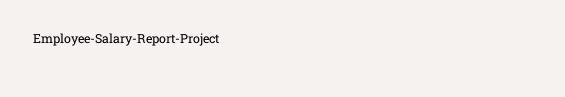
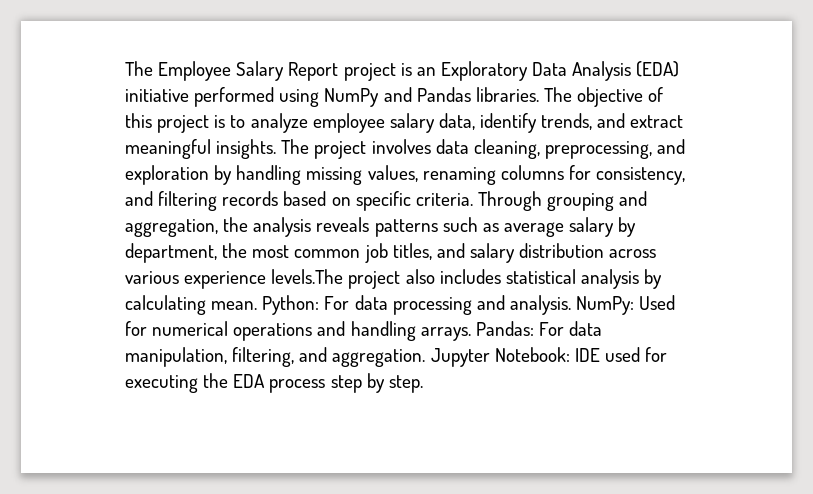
[33,33,220,46] Employee-Salary-Report-Project -> [125,61,680,81] [125,87,664,107] [125,113,684,133] [125,139,686,159] [125,165,686,185] [125,191,648,211] [125,217,637,237] [125,243,657,263] [125,269,663,289] [125,295,676,315] [125,321,603,341] [125,347,668,367] [125,373,423,393] The Employee Salary Report project is an Exploratory Data Analysis (EDA) initiative performed using NumPy and Pandas libraries. The objective of this project is to analyze employee salary data, identify trends, and extract meaningful insights. The project involves data cleaning, preprocessing, and exploration by handling missing values, renaming columns for consistency, and filtering records based on specific criteria. Through grouping and aggregation, the analysis reveals patterns such as average salary by department, the most common job titles, and salary distribution across various experience levels.The project also includes statistical analysis by calculating mean. Python: For data processing and analysis. NumPy: Used for numerical operations and handling arrays. Pandas: For data manipulation, filtering, and aggregation. Jupyter Notebook: IDE used for executing the EDA process step by step.

